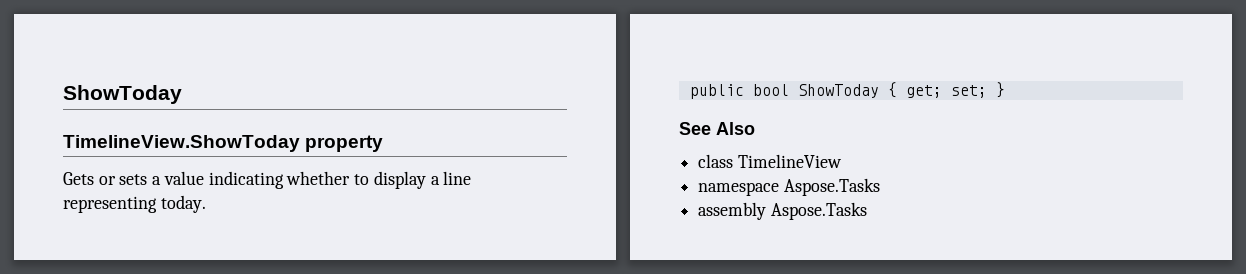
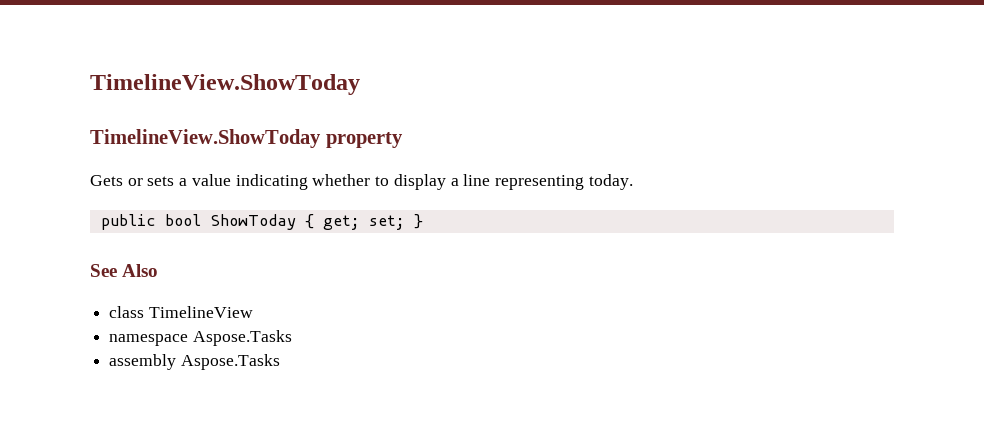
[63,85,182,104] ShowToday -> [90,74,360,95] TimelineView.ShowToday

